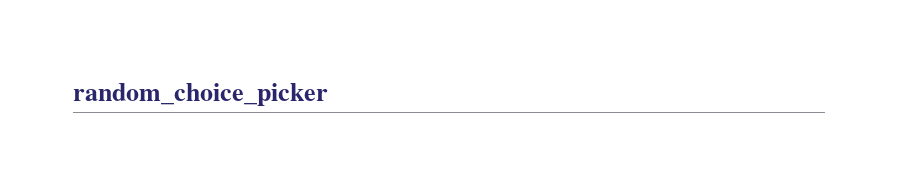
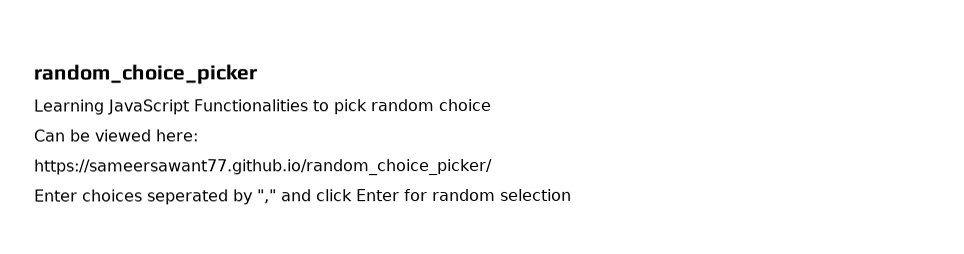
(328, 94) none -> [33,98,491,115] [34,129,199,142] [34,158,493,176] [34,188,572,205] // Learning JavaScript Functionalities to pick random choice // Can be viewed here: // https://sameersawant77.github.io/random_choice_picker/ // Enter choices seperated by "," and click Enter for random selection

